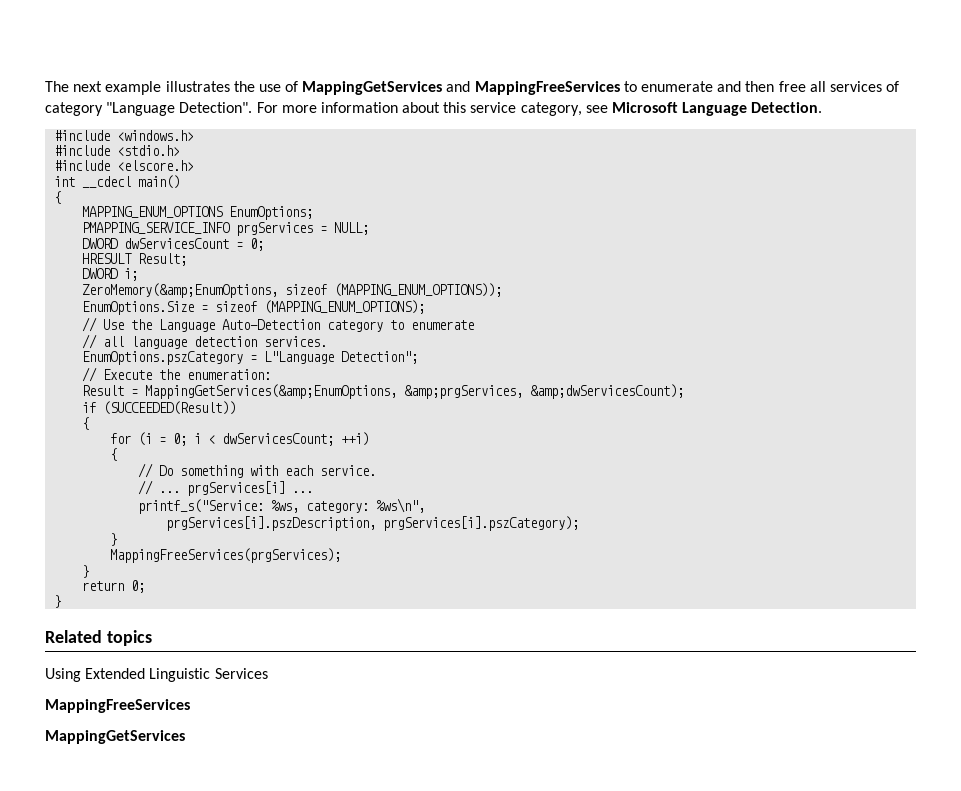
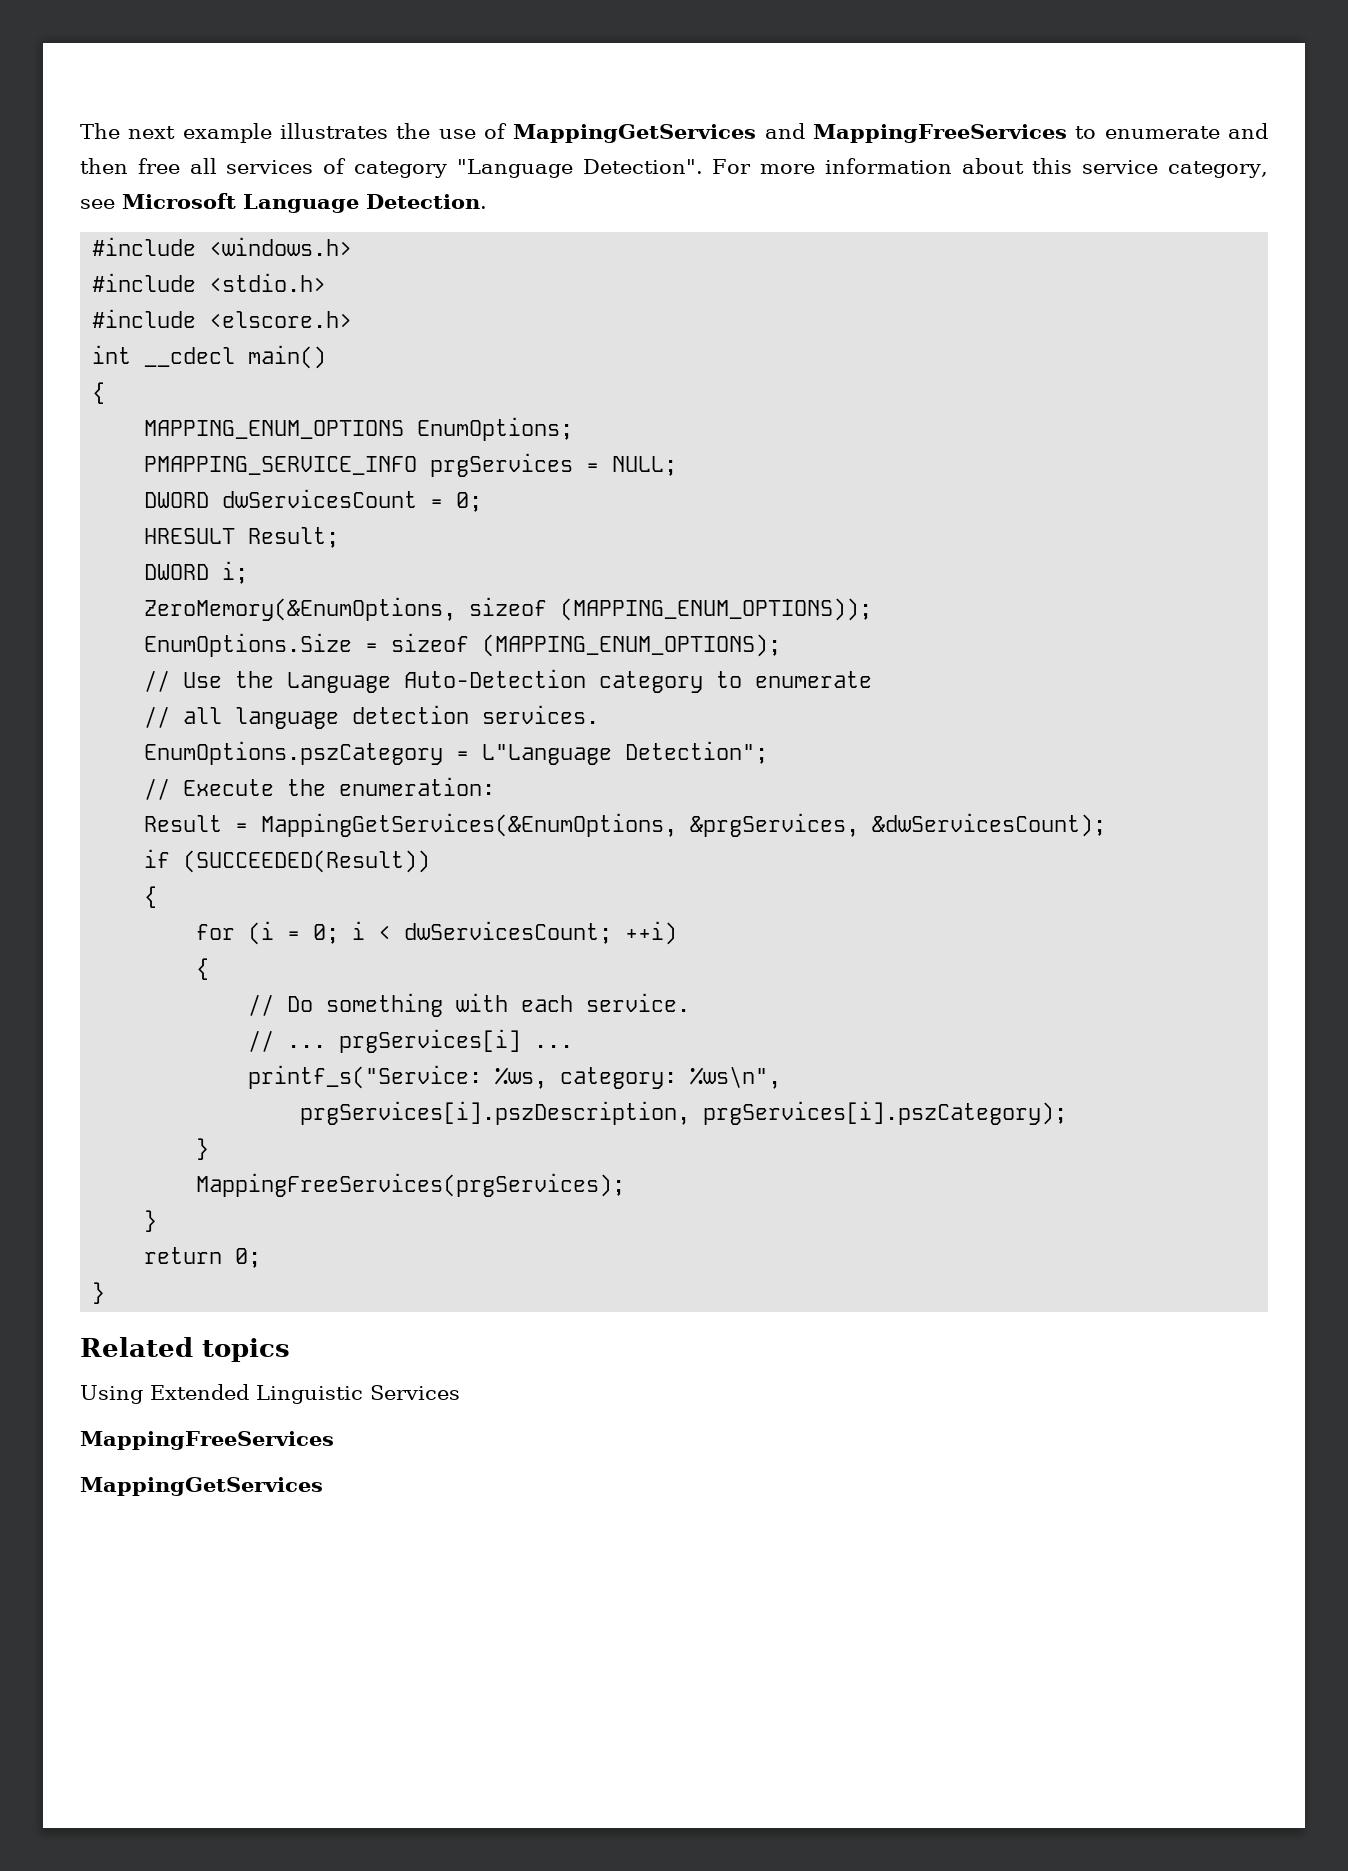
[82,283,279,298] ZeroMemory(&amp;EnumOptions, -> [144,597,457,621] ZeroMemory(&EnumOptions,
[145,384,685,399] MappingGetServices(&amp;EnumOptions, &amp;prgServices, &amp;dwServicesCount); -> [261,813,1107,837] MappingGetServices(&EnumOptions, &prgServices, &dwServicesCount);

